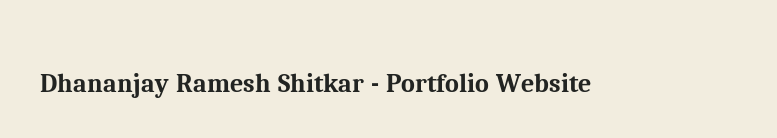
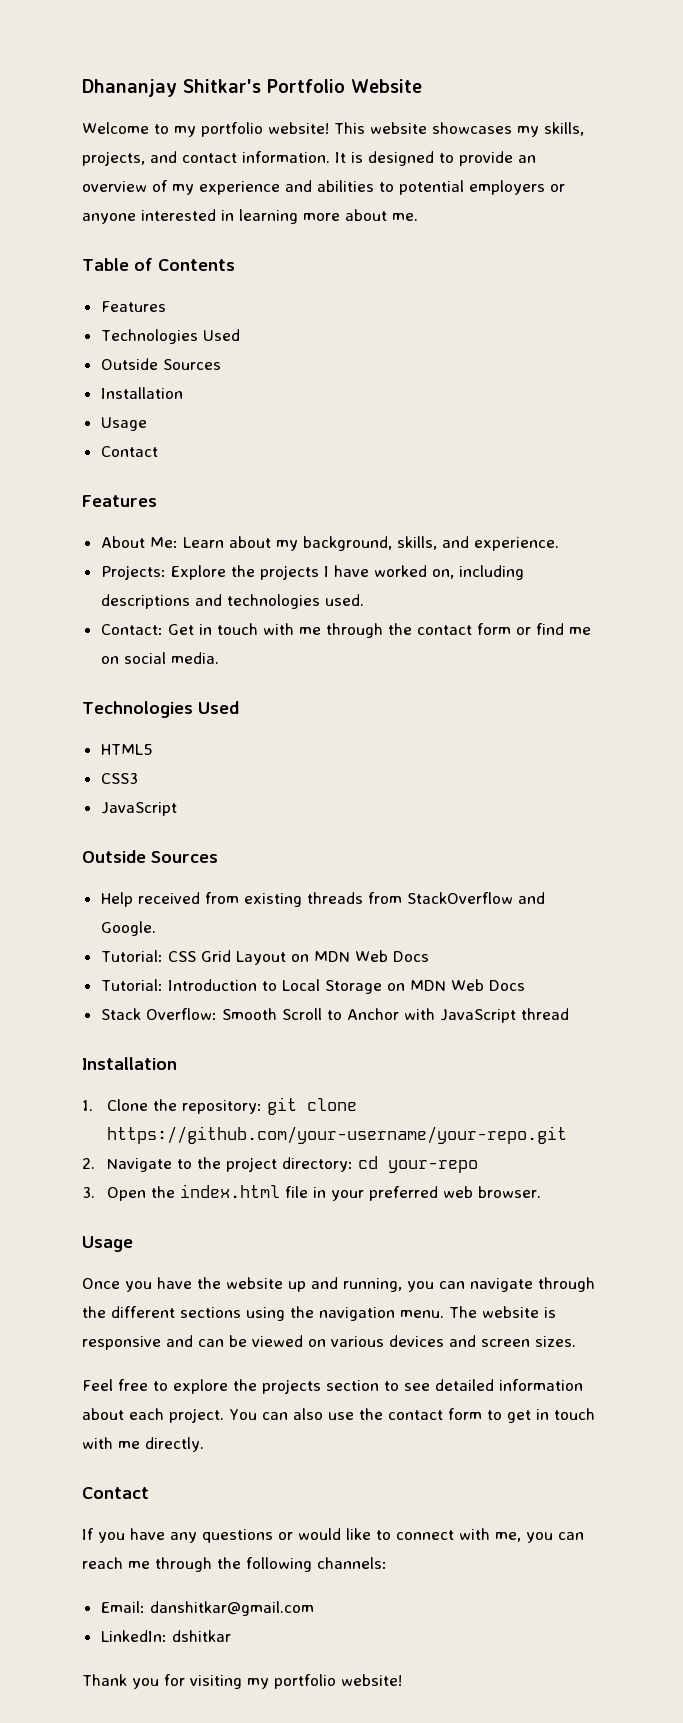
[176,73,380,92] Ramesh Shitkar - -> [183,79,261,93] Shitkar's
(592, 82) none -> [82,122,584,137] [82,151,536,166] [82,180,565,195] [82,209,418,224] [82,258,235,271] [100,301,166,312] [100,329,240,344] [100,358,221,370] [100,387,183,399] [100,417,147,431] [100,446,158,457] [82,495,157,507] [100,536,559,551] [100,565,524,580] [100,594,364,609] [100,623,591,638] [100,652,219,664] [82,701,239,718] [100,744,153,755] [100,773,138,784] [100,802,177,816] [82,850,218,863] [100,892,545,907] [100,921,156,936] [100,950,429,965] [100,979,525,994] [100,1008,569,1023] [82,1057,177,1070] [82,1097,358,1115] [107,1126,568,1144] [82,1156,479,1173] [82,1184,542,1201] [82,1236,133,1252] [82,1277,595,1292] [82,1306,556,1321] [82,1335,576,1350] [82,1379,583,1394] [82,1408,595,1423] [82,1437,204,1452] [82,1487,149,1499] [82,1528,584,1543] [82,1557,387,1572] [100,1601,314,1616] [100,1630,231,1642] [82,1674,402,1689] // Welcome to my portfolio website! This website showcases my skills, projects, and contact information. It is designed to provide an overview of my experience and abilities to potential employers or anyone interested in learning more about me. // Table of Contents // Features // Technologies Used // Outside Sources // Installation // Usage // Contact // Features // About Me: Learn about my background, skills, and experience. // Projects: Explore the projects I have worked on, including descriptions and technologies used. // Contact: Get in touch with me through the contact form or find me on social media. // Technologies Used // HTML5 // CSS3 // JavaScript // Outside Sources // Help received from existing threads from StackOverflow and Google. // Tutorial: CSS Grid Layout on MDN Web Docs // Tutorial: Introduction to Local Storage on MDN Web Docs // Stack Overflow: Smooth Scroll to Anchor with JavaScript thread // Installation // 1. Clone the repository: git clone https://github.com/your-username/your-repo.git // 2. Navigate to the project directory: cd your-repo // 3. Open the index.html file in your preferred web browser. // Usage // Once you have the website up and running, you can navigate through the different sections using the navigation menu. The website is responsive and can be viewed on various devices and screen sizes. // Feel free to explore the projects section to see detailed information about each project. You can also use the contact form to get in touch with me directly. // Contact // If you have any questions or would like to connect with me, you can reach me through the following channels: // Email: danshitkar@gmail.com // LinkedIn: dshitkar // Thank you for visiting my portfolio website!

